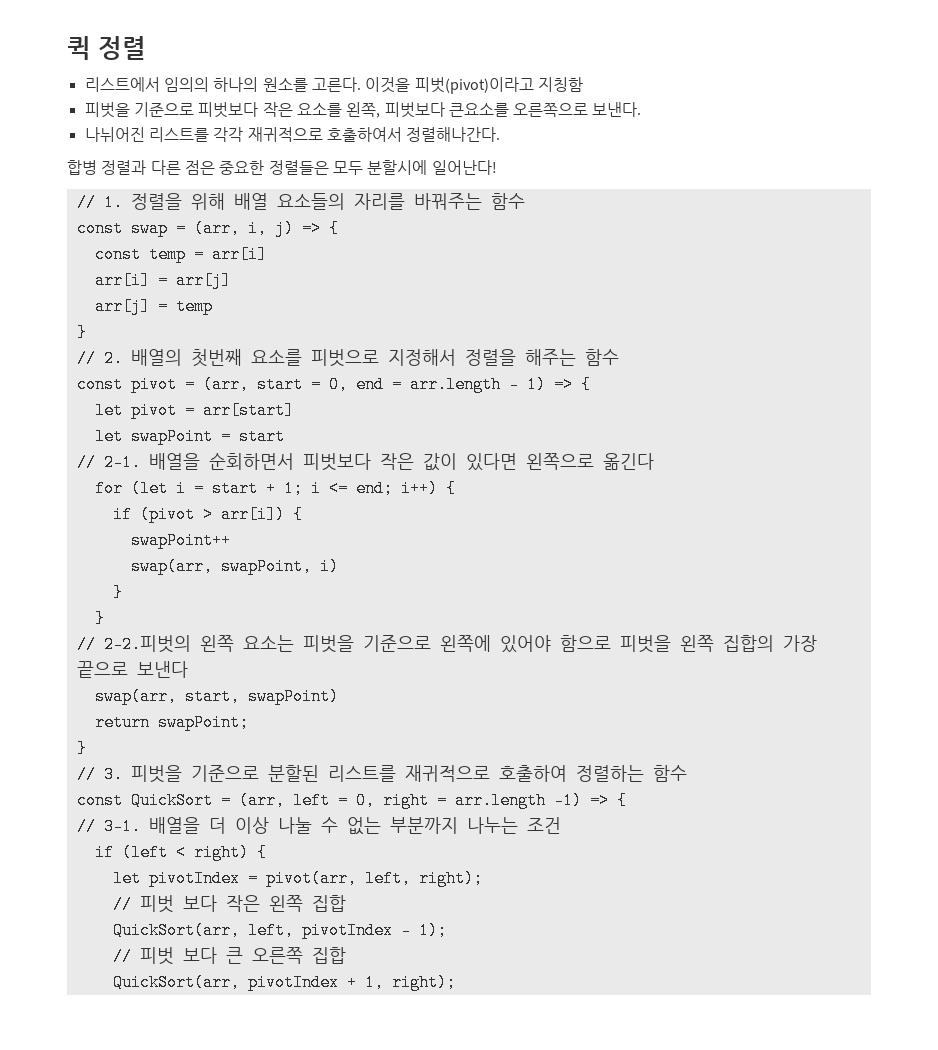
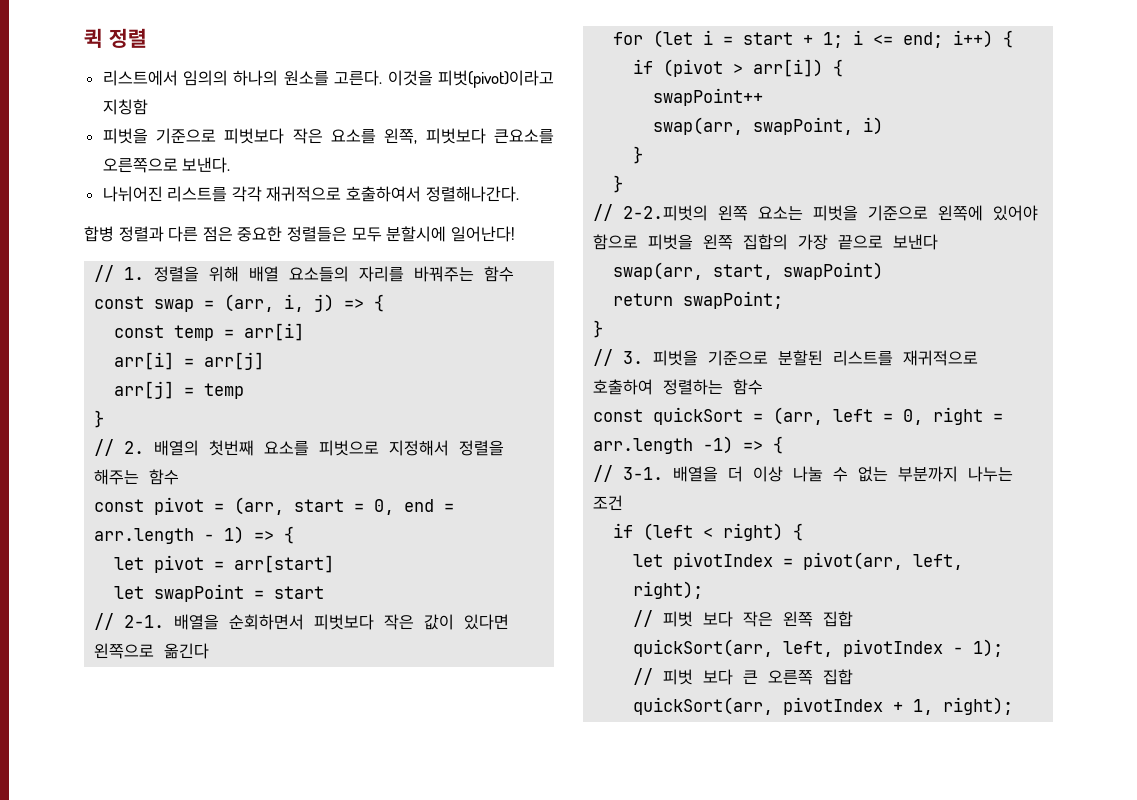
[130,792,213,809] QuickSort -> [653,407,744,425] quickSort
[112,922,240,939] QuickSort(arr, -> [633,639,774,657] quickSort(arr,
[112,974,240,991] QuickSort(arr, -> [633,697,774,715] quickSort(arr,

